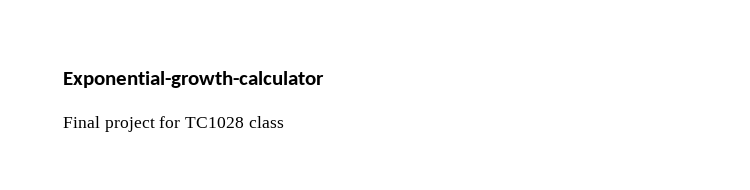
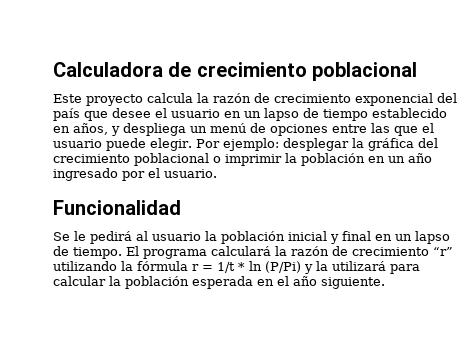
[63,71,324,88] [63,116,284,132] Exponential-growth-calculator // Final project for TC1028 class -> [53,62,418,81] [53,93,457,106] [53,108,447,121] [53,123,434,136] [53,138,438,151] [53,153,432,166] [53,168,217,181] [53,200,181,215] [53,231,450,244] [53,246,453,259] [53,261,420,274] [53,276,385,289] Calculadora de crecimiento poblacional // Este proyecto calcula la razón de crecimiento exponencial del país que desee el usuario en un lapso de tiempo establecido en años, y despliega un menú de opciones entre las que el usuario puede elegir. Por ejemplo: desplegar la gráfica del crecimiento poblacional o imprimir la población en un año ingresado por el usuario. // Funcionalidad // Se le pedirá al usuario la población inicial y final en un lapso de tiempo. El programa calculará la razón de crecimiento “r” utilizando la fórmula r = 1/t * ln (P/Pi) y la utilizará para calcular la población esperada en el año siguiente.

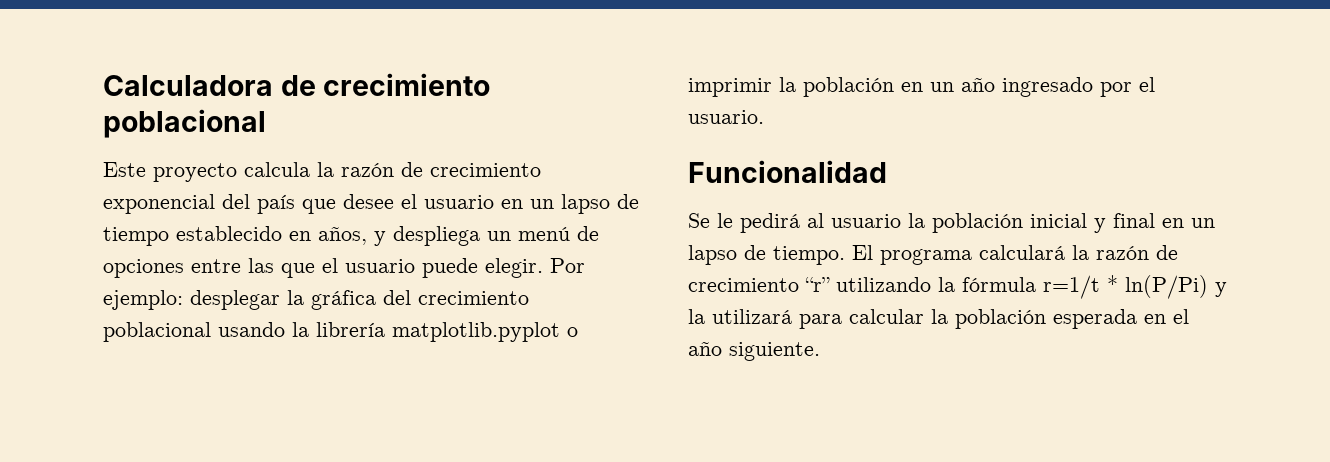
(209, 159) none -> [218,322,560,342] usando la librería matplotlib.pyplot
[192,261,301,273] r = 1/t * ln (P/Pi) -> [1043,275,1208,299] r=1/t * ln(P/Pi)

